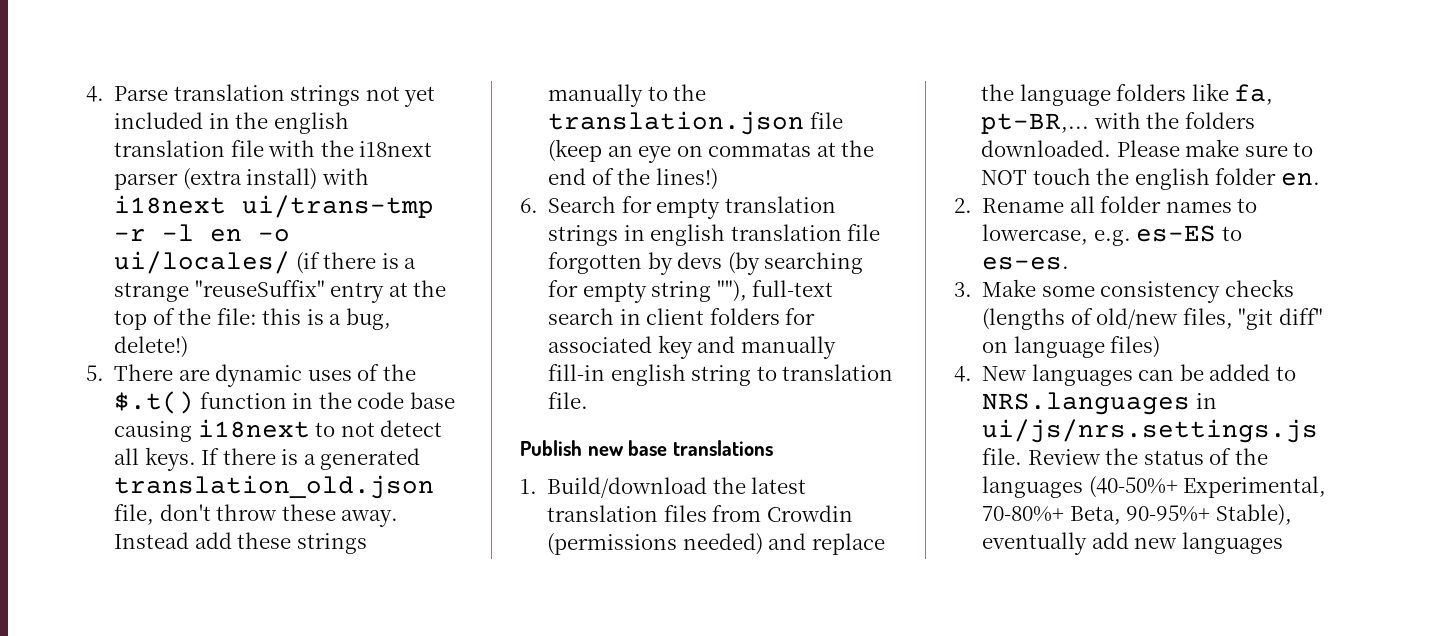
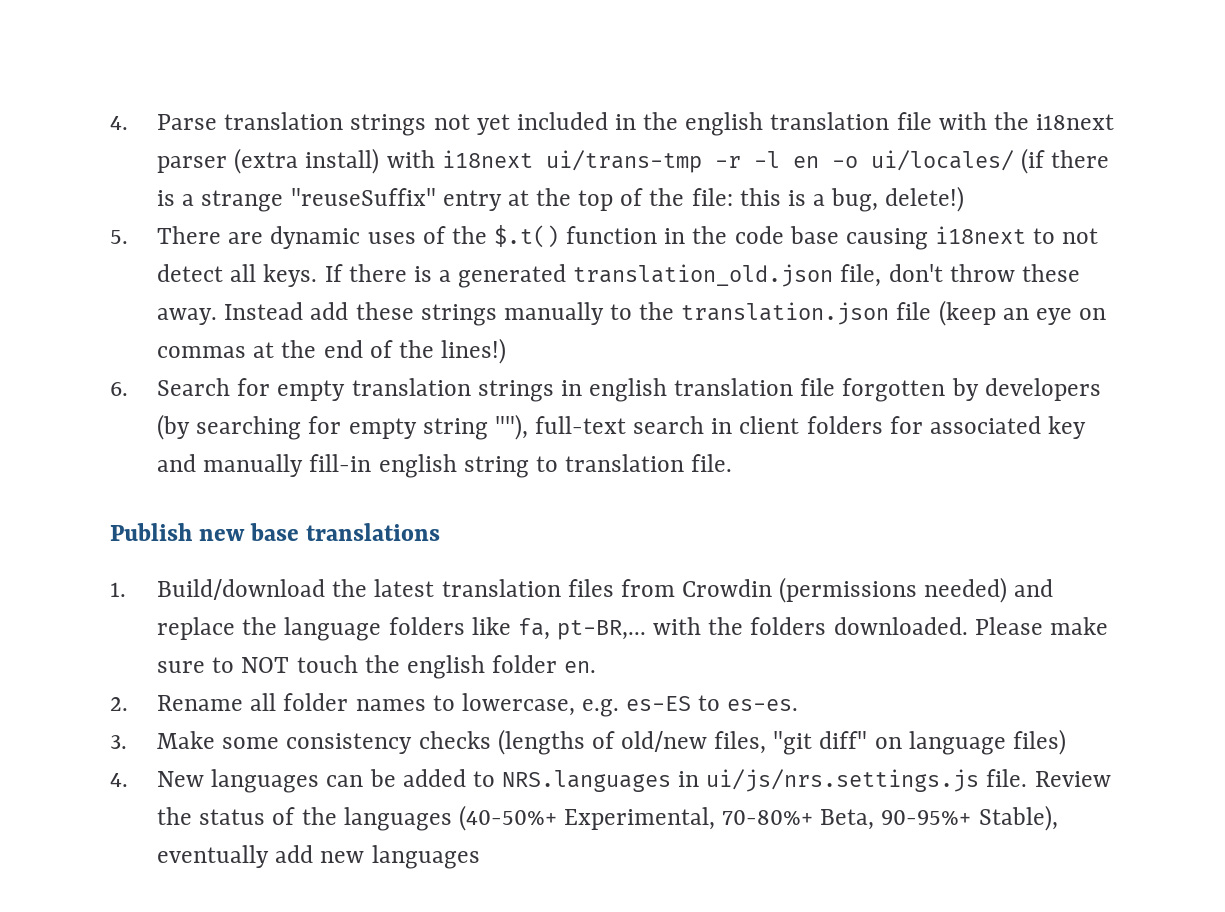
[708,142,812,157] commatas -> [157,346,247,358] commas
[677,252,723,269] devs -> [984,378,1101,401] developers

